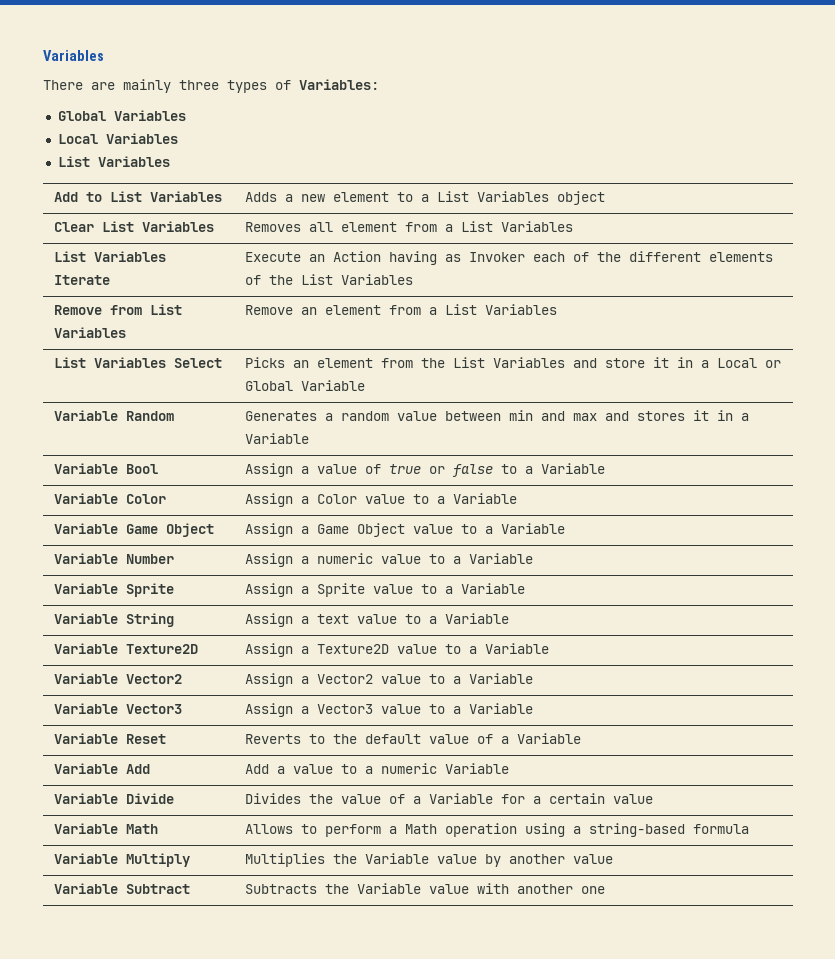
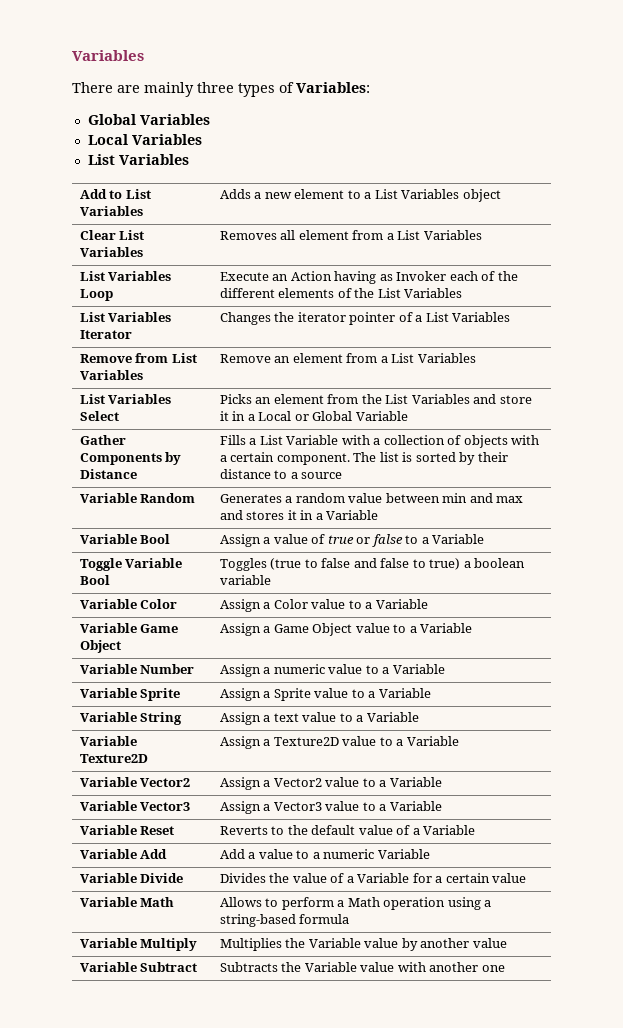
[53,275,110,285] Iterate -> [79,289,113,301] Loop
(413, 279) none -> [79,312,172,322] [79,330,132,339] [219,312,511,325] // List Variables Iterator | Changes the iterator pointer of a List Variables
(365, 385) none -> [79,435,126,445] [79,452,182,465] [79,469,137,479] [219,435,540,448] [219,452,508,465] [219,469,343,479] // Gather Components by Distance | Fills a List Variable with a collection of objects with a certain component. The list is sorted by their distance to a source
(605, 468) none -> [79,558,183,571] [79,575,110,585] [219,558,526,571] [219,575,271,585] // Toggle Variable Bool | Toggles (true to false and false to true) a boolean variable

